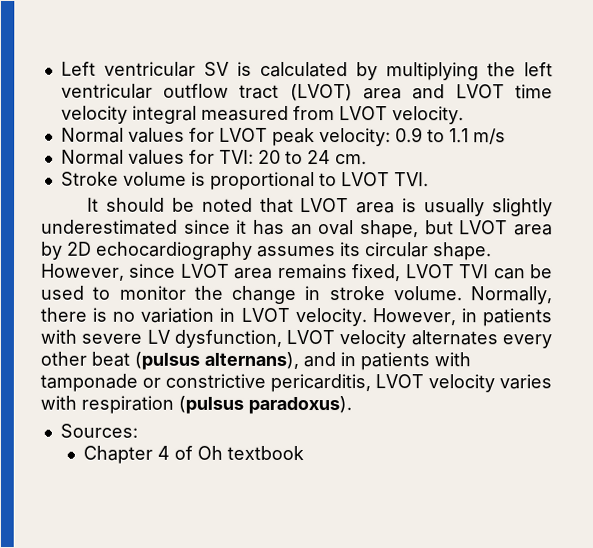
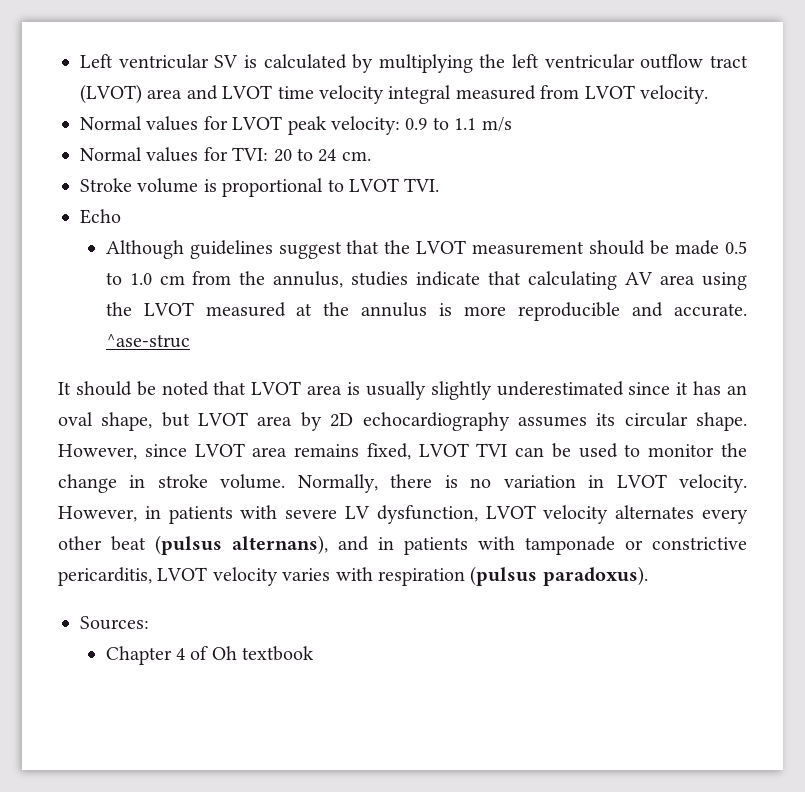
(429, 179) none -> [80,209,121,224] [105,240,747,259] [105,271,747,290] [105,302,747,321] [105,334,190,348] // Echo // Although guidelines suggest that the LVOT measurement should be made 0.5 to 1.0 cm from the annulus, studies indicate that calculating AV area using the LVOT measured at the annulus is more reproducible and accurate. ^ase-struc

